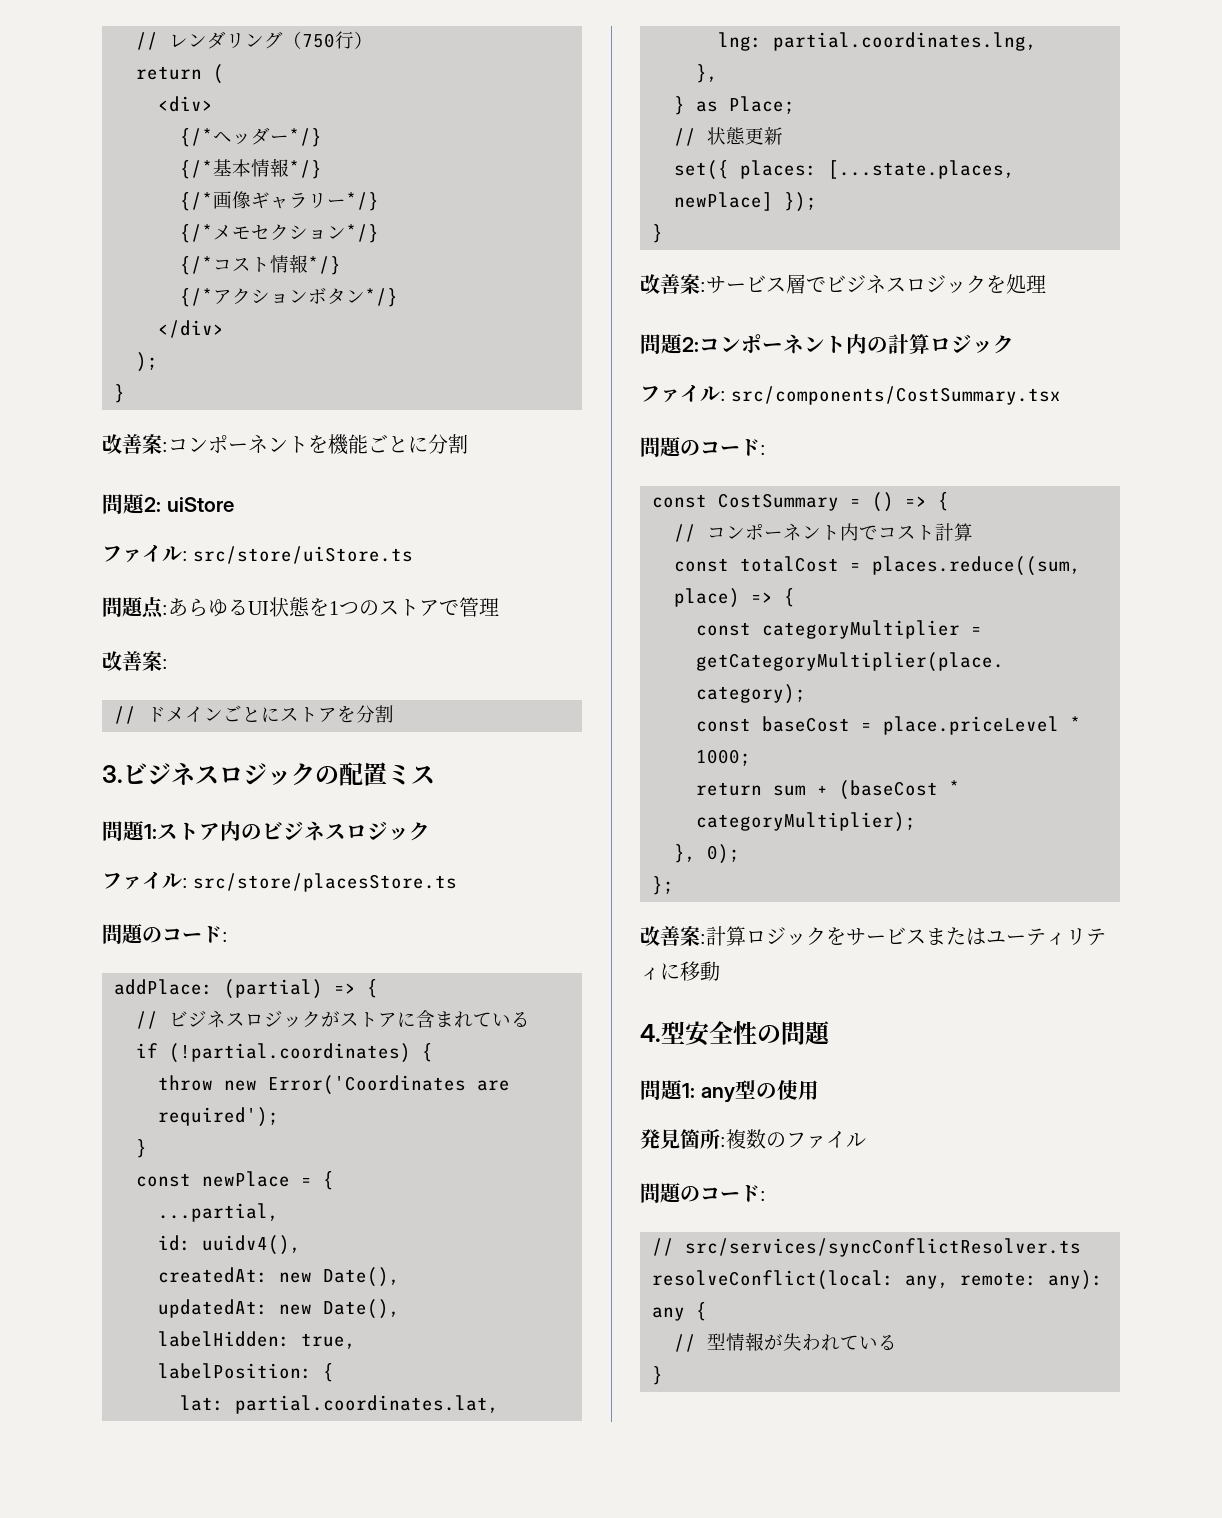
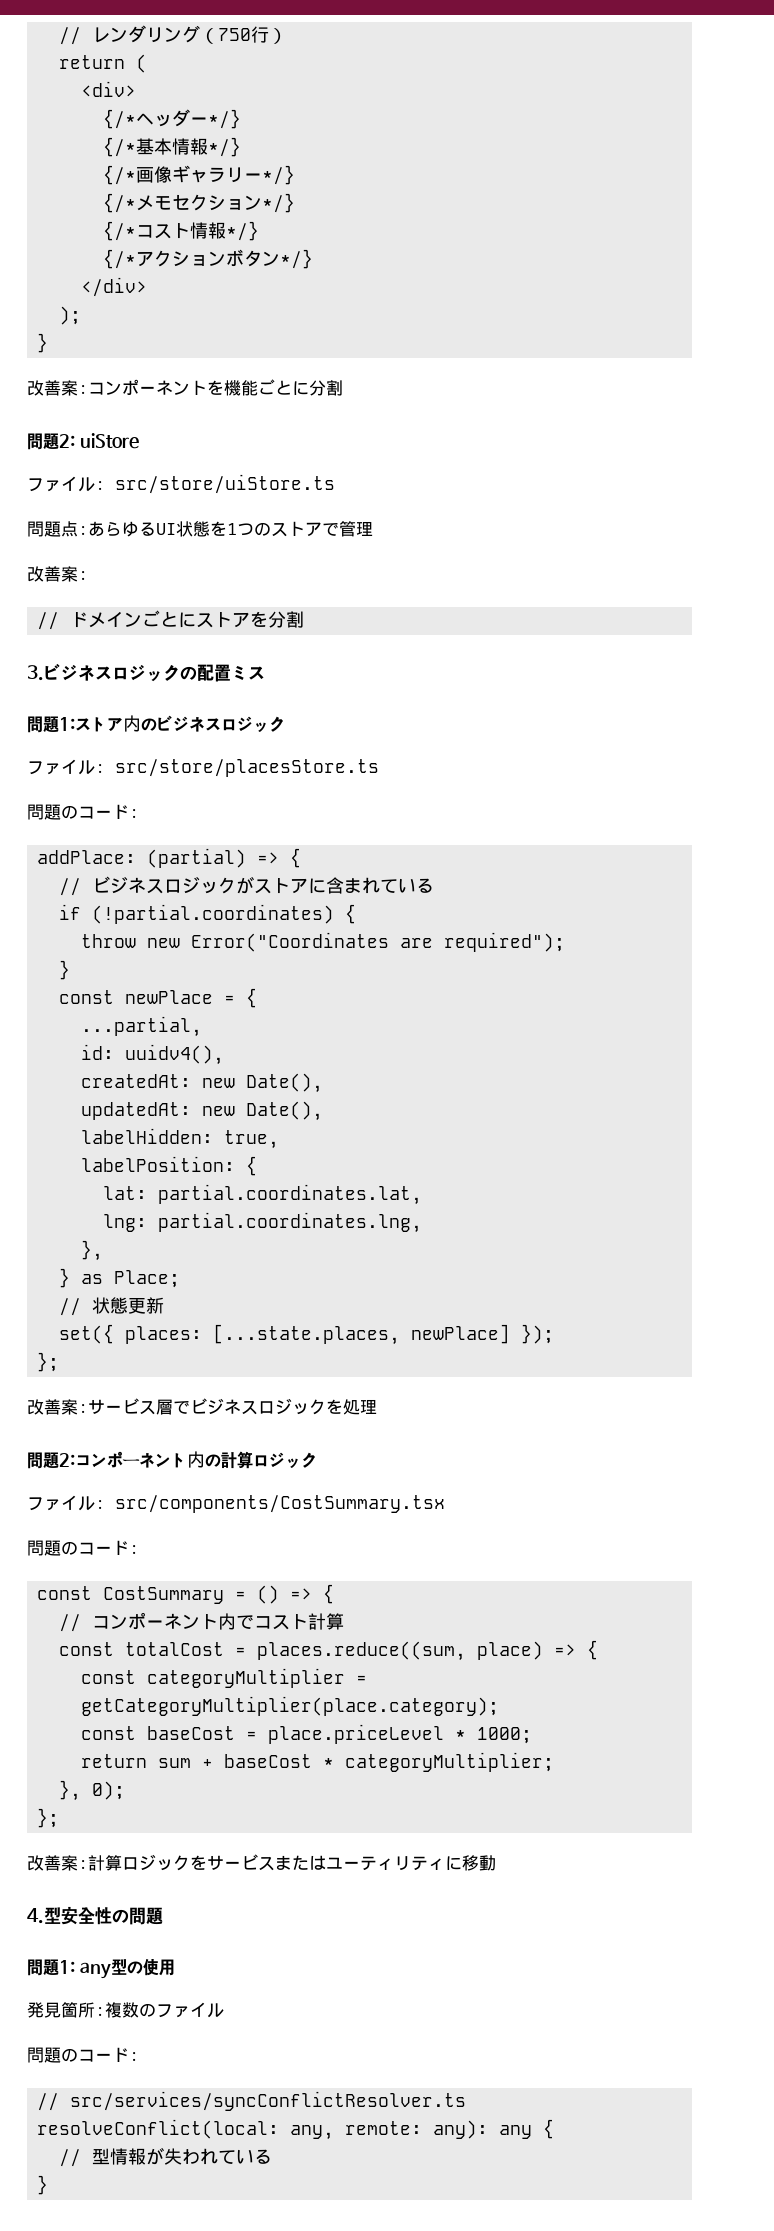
[268,1075,510,1095] [158,1107,279,1127] Error('Coordinates are required'); -> [191,932,566,952] Error("Coordinates are required");
[652,224,663,243] } -> [37,1352,60,1372] };
[839,780,960,800] [696,812,916,832] (baseCost * categoryMultiplier); -> [224,1752,555,1772] baseCost * categoryMultiplier;

